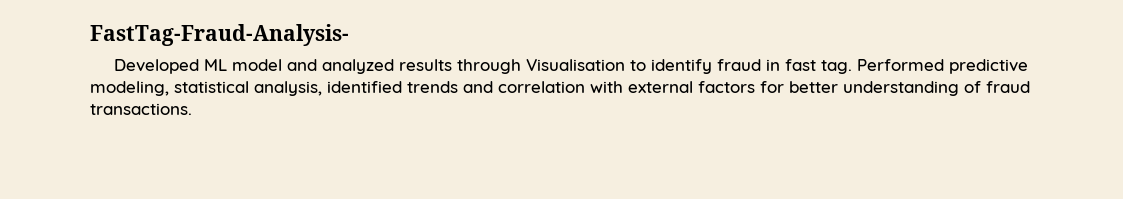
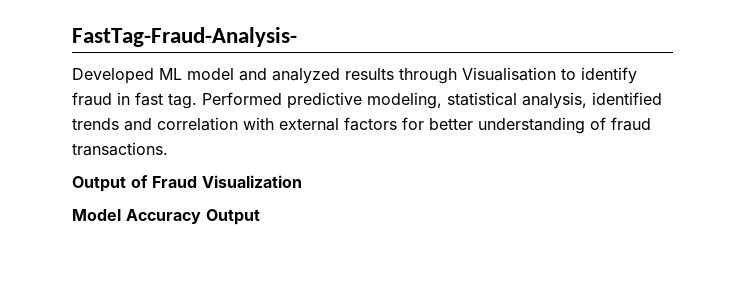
(192, 109) none -> [72,175,302,192] [72,209,260,225] // Output of Fraud Visualization // Model Accuracy Output

